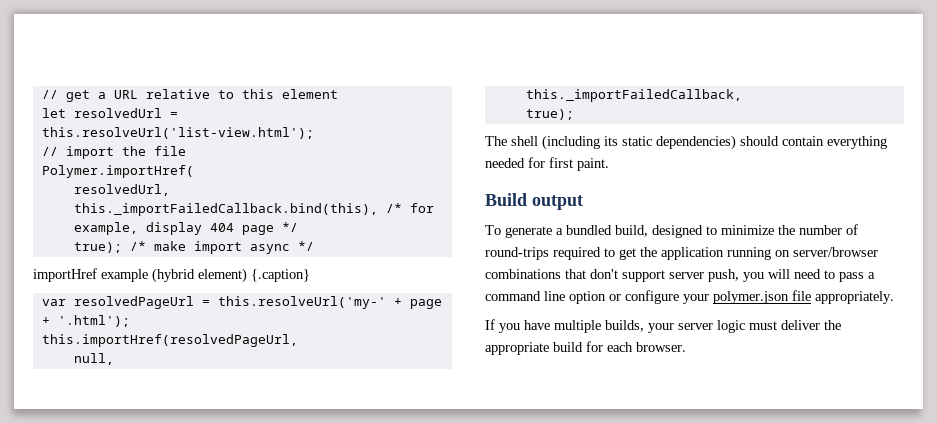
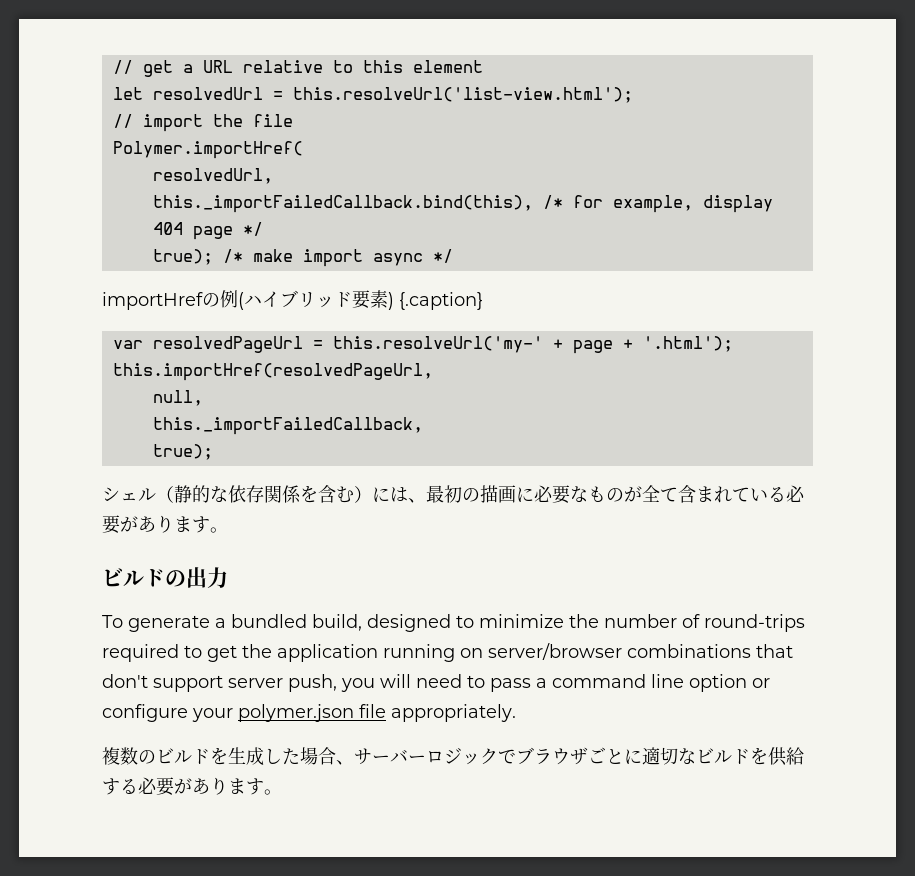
[101,268,247,283] example (hybrid element) -> [202,290,394,310] の例(ハイブリッド要素)
[485,135,887,150] [485,157,609,171] [485,193,583,210] The shell (including its static dependencies) should contain everything needed for first paint. // Build output -> [102,485,805,504] [102,515,228,534] [102,567,228,588] シェル（静的な依存関係を含む）には、最初の描画に必要なものが全て含まれている必要があります。 // ビルドの出力
[485,319,841,333] [485,341,686,355] If you have multiple builds, your server logic must deliver the appropriate build for each browser. -> [102,747,804,766] [102,777,282,796] 複数のビルドを生成した場合、サーバーロジックでブラウザごとに適切なビルドを供給する必要があります。

